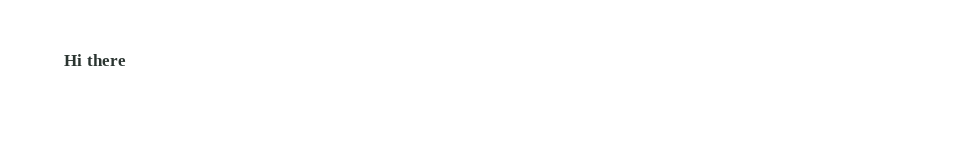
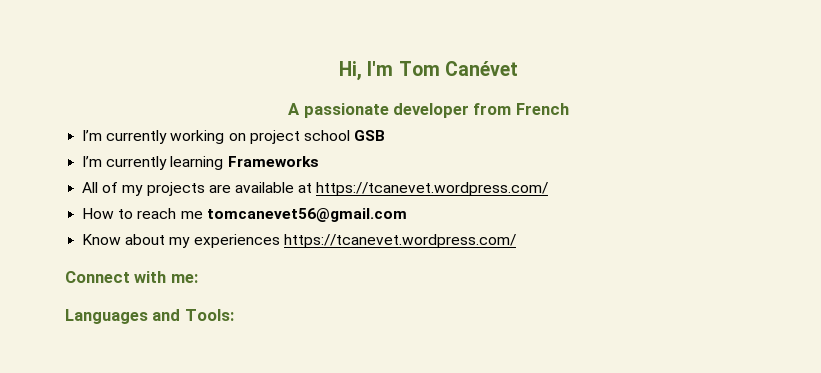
[64,54,126,66] Hi there -> [339,61,518,81] [288,103,569,118] [82,130,386,144] [82,156,319,170] [82,182,549,196] [82,208,407,222] [82,234,516,248] [65,271,198,283] [65,309,234,324] Hi, I'm Tom Canévet // A passionate developer from French // I’m currently working on project school GSB // I’m currently learning Frameworks // All of my projects are available at https://tcanevet.wordpress.com/ // How to reach me tomcanevet56@gmail.com // Know about my experiences https://tcanevet.wordpress.com/ // Connect with me: // Languages and Tools:

